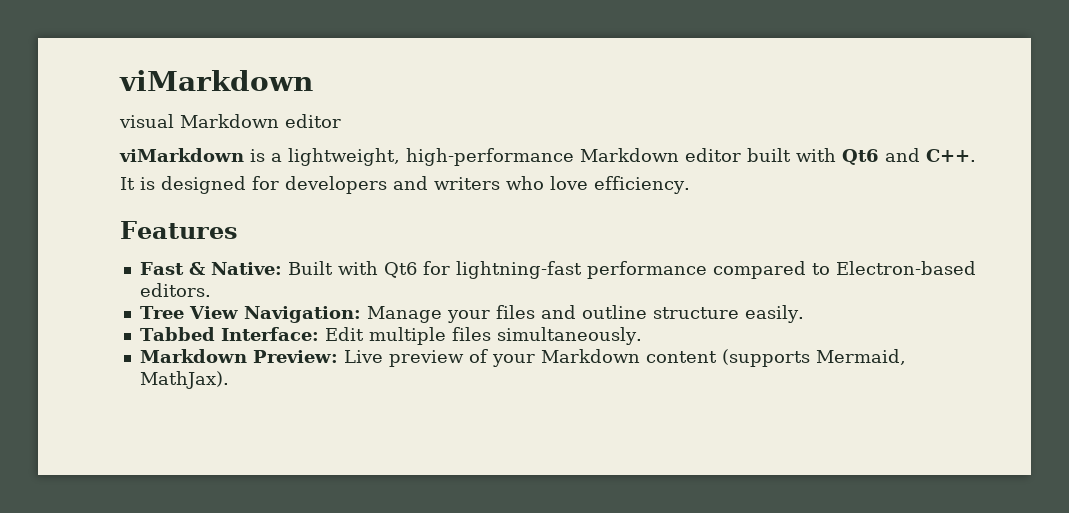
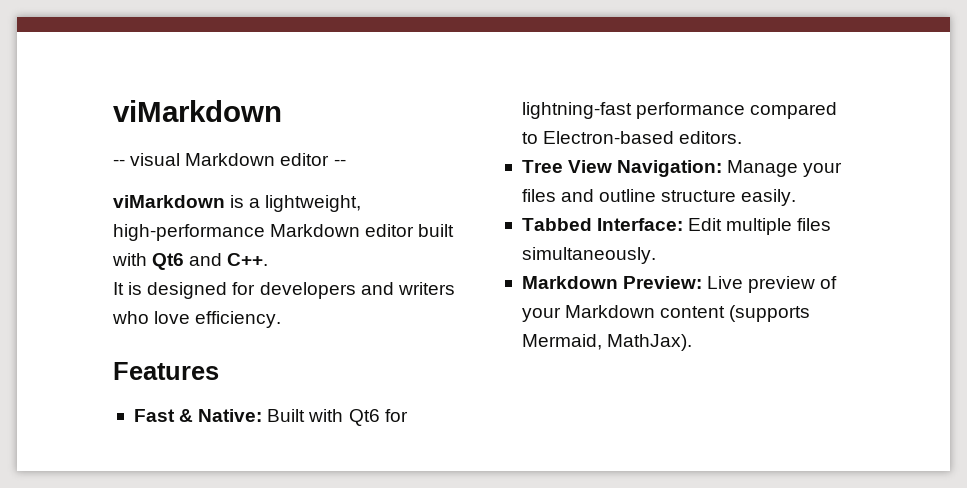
(313, 80) none -> [113,159,125,166] --
(341, 121) none -> [333,159,346,166] --

